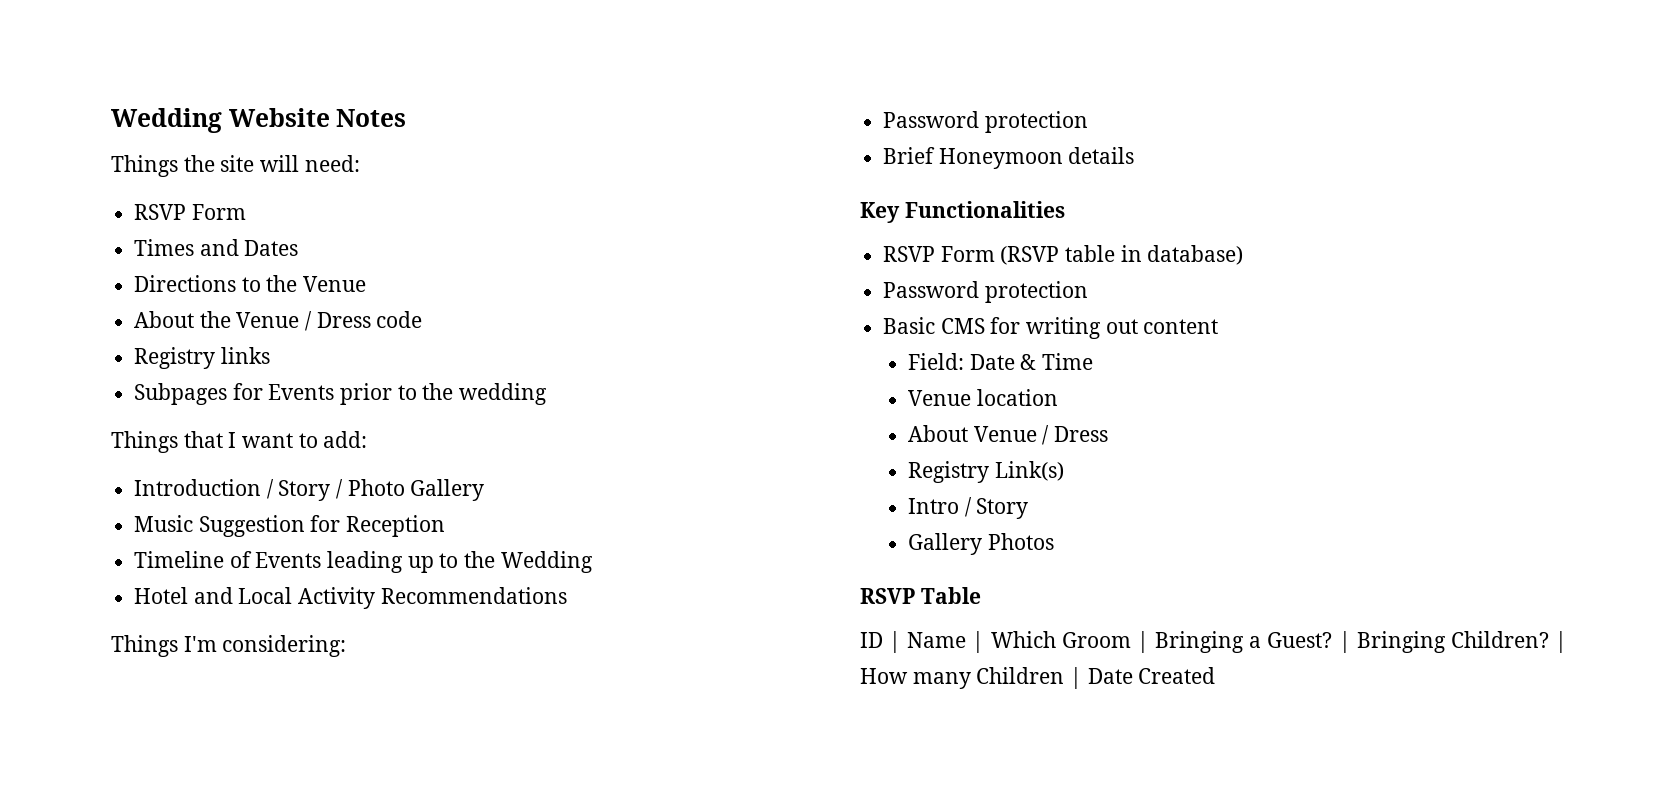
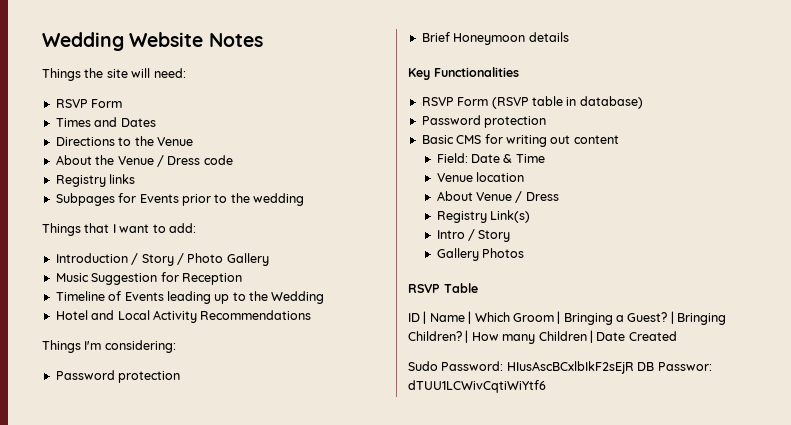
(1216, 675) none -> [408,361,712,374] [408,380,546,393] // Sudo Password: HIusAscBCxlbIkF2sEjR DB Passwor: dTUU1LCWivCqtiWiYtf6

